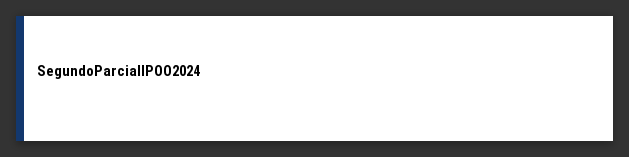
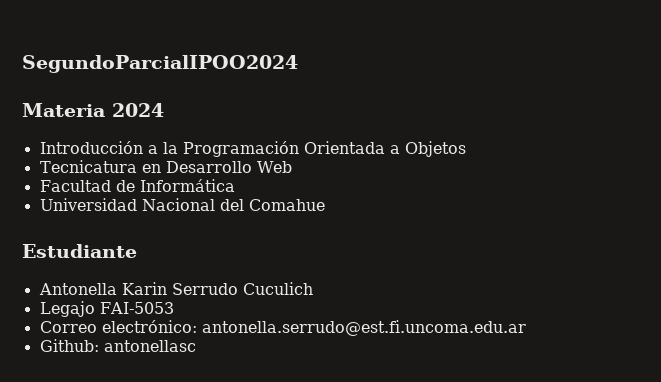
(200, 72) none -> [22,103,164,117] [39,141,466,157] [39,160,292,173] [39,179,235,192] [39,198,325,211] [22,244,137,258] [38,282,313,295] [39,301,174,317] [39,320,526,336] [39,339,196,352] // Materia 2024 // Introducción a la Programación Orientada a Objetos // Tecnicatura en Desarrollo Web // Facultad de Informática // Universidad Nacional del Comahue // Estudiante // Antonella Karin Serrudo Cuculich // Legajo FAI-5053 // Correo electrónico: antonella.serrudo@est.fi.uncoma.edu.ar // Github: antonellasc

